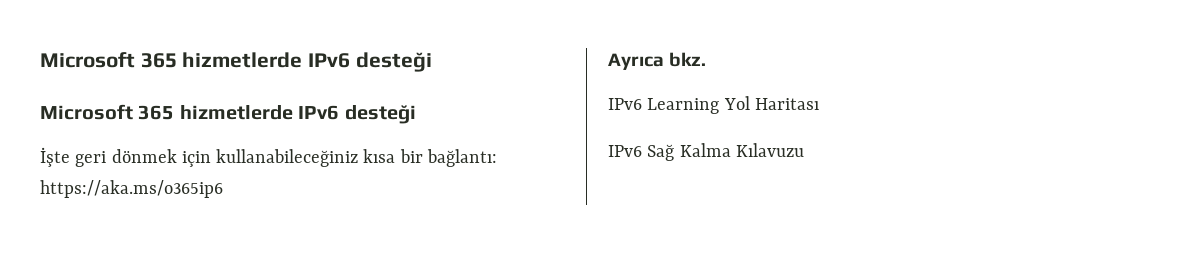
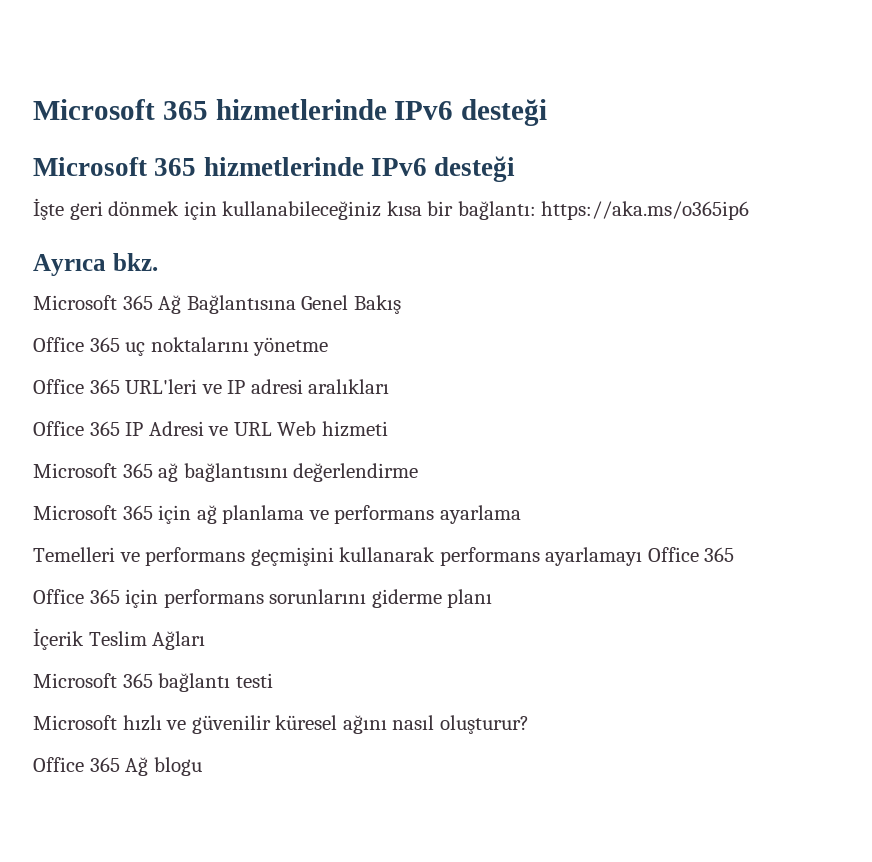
[40,52,303,68] Microsoft 365 hizmetlerde -> [33,99,387,120] Microsoft 365 hizmetlerinde
[179,105,293,120] hizmetlerde -> [203,157,364,176] hizmetlerinde
[608,96,819,114] [608,143,804,161] IPv6 Learning Yol Haritası // IPv6 Sağ Kalma Kılavuzu -> [33,295,401,314] [33,337,329,356] [33,379,390,394] [33,421,388,437] [33,463,419,482] [33,505,521,524] [33,547,735,566] [33,589,493,608] [33,628,206,650] [33,673,273,692] [33,715,529,734] [33,757,202,776] Microsoft 365 Ağ Bağlantısına Genel Bakış // Office 365 uç noktalarını yönetme // Office 365 URL'leri ve IP adresi aralıkları // Office 365 IP Adresi ve URL Web hizmeti // Microsoft 365 ağ bağlantısını değerlendirme // Microsoft 365 için ağ planlama ve performans ayarlama // Temelleri ve performans geçmişini kullanarak performans ayarlamayı Office 365 // Office 365 için performans sorunlarını giderme planı // İçerik Teslim Ağları // Microsoft 365 bağlantı testi // Microsoft hızlı ve güvenilir küresel ağını nasıl oluşturur? // Office 365 Ağ blogu

